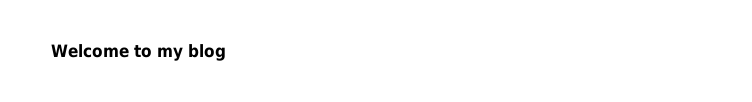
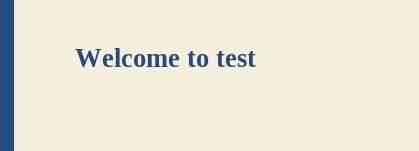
[157,44,226,61] my blog -> [216,51,257,67] test

